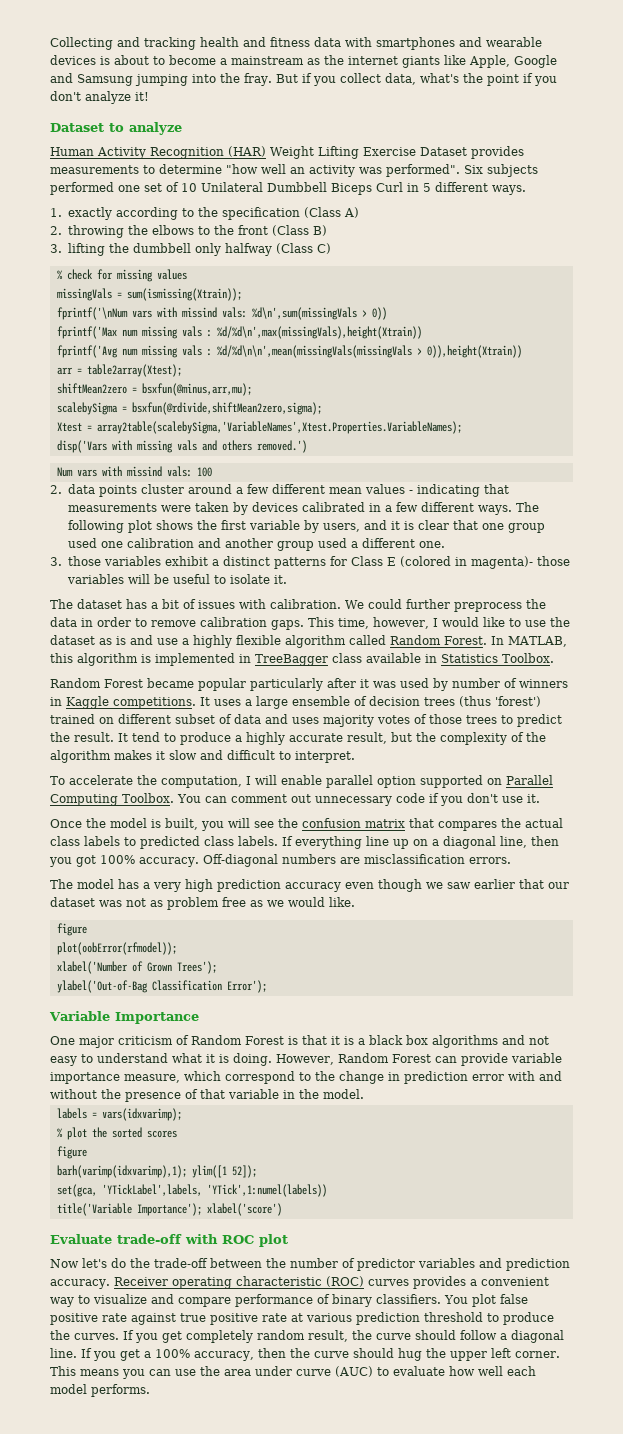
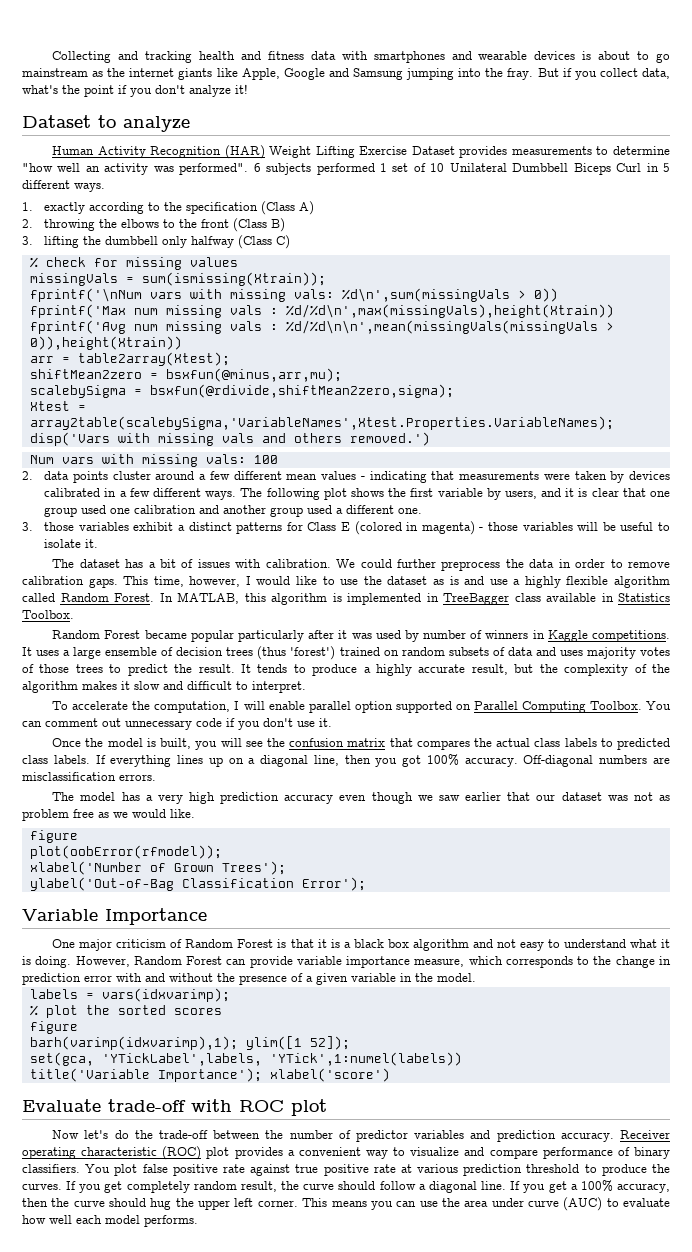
[169,55,227,65] become a -> [656,53,670,63] go
[464,165,483,174] Six -> [253,163,261,172] 6
[118,185,140,192] one -> [380,163,388,172] 1
[181,307,217,318] missind -> [229,289,286,302] missing
[126,466,162,477] missind -> [141,454,198,467] missing
[470,556,533,569] magenta)- -> [421,521,484,535] magenta) -
[118,714,215,724] different subset -> [401,647,489,656] random subsets
[132,732,160,742] tend -> [257,664,288,673] tends
[366,836,389,846] line -> [177,755,204,764] lines
[432,1035,498,1048] algorithms -> [412,939,469,951] algorithm
[225,1071,295,1084] correspond -> [505,956,573,968] corresponds
[200,1089,225,1099] that -> [306,973,348,985] a given
[367,1279,409,1286] curves -> [206,1147,230,1159] plot

